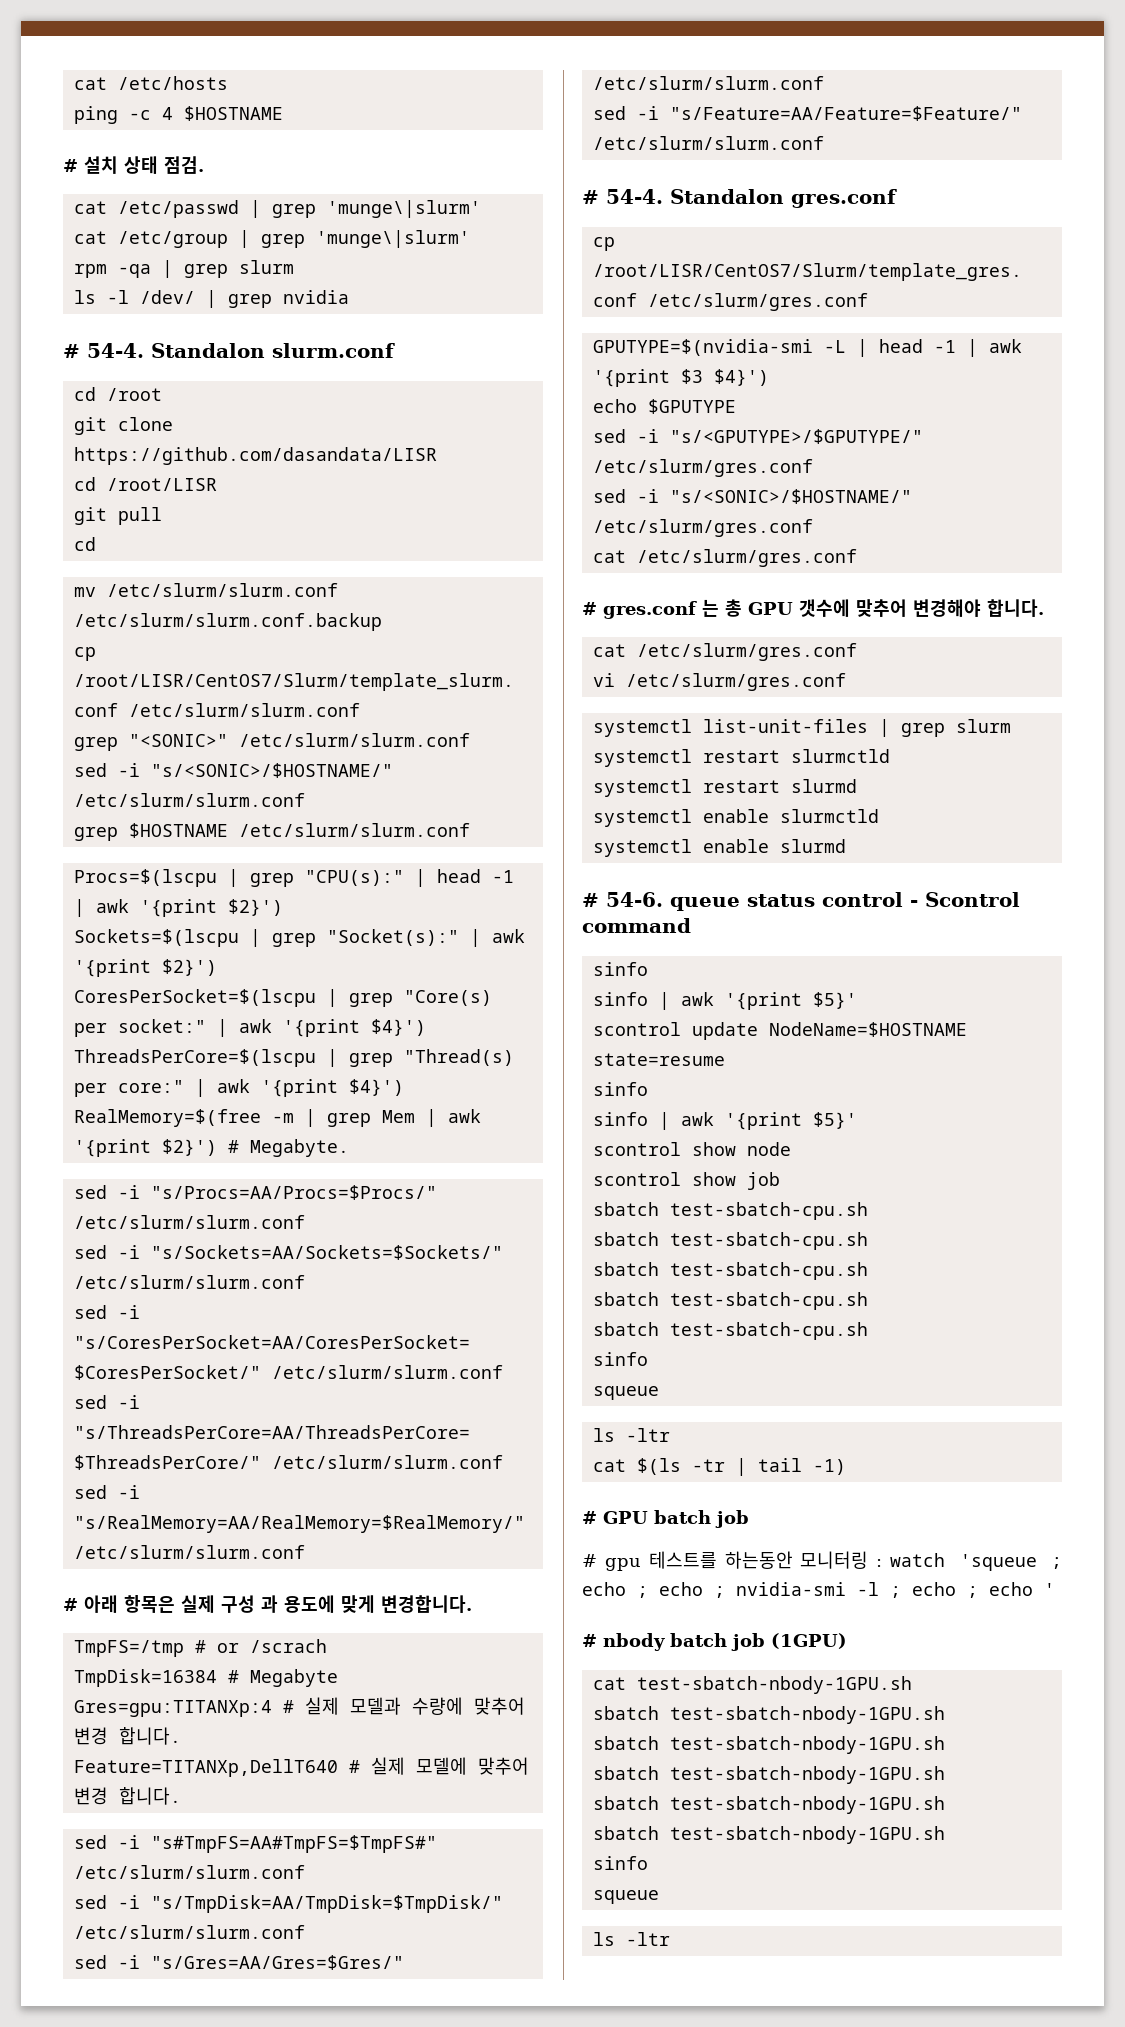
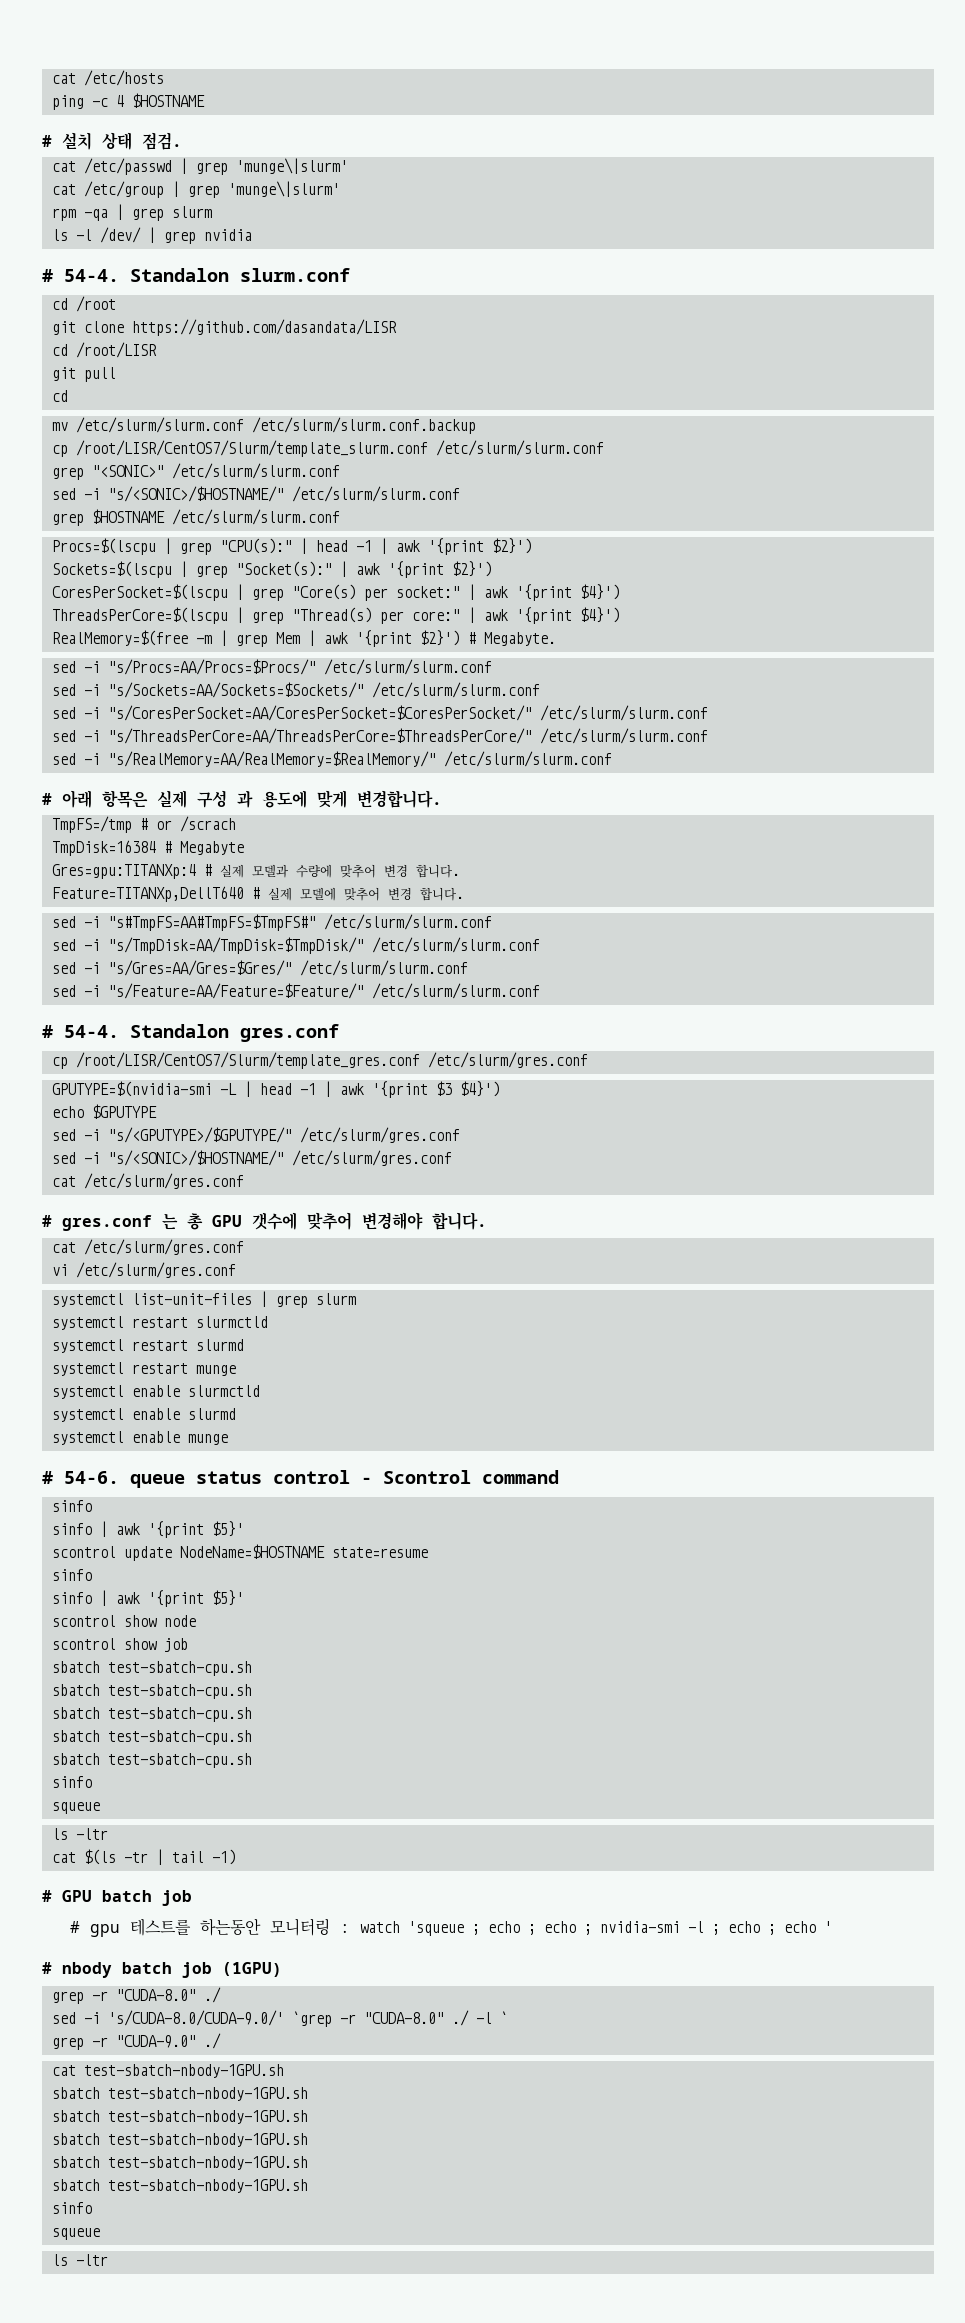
(857, 786) none -> [51,1362,236,1376] // systemctl restart munge
(846, 846) none -> [51,1431,228,1445] // systemctl enable munge
(847, 1641) none -> [51,1987,221,2004] [51,2010,508,2027] [51,2033,221,2050] // grep -r "CUDA-8.0" ./ // sed -i 's/CUDA-8.0/CUDA-9.0/' `grep -r "CUDA-8.0" ./ -l ` // grep -r "CUDA-9.0" ./

